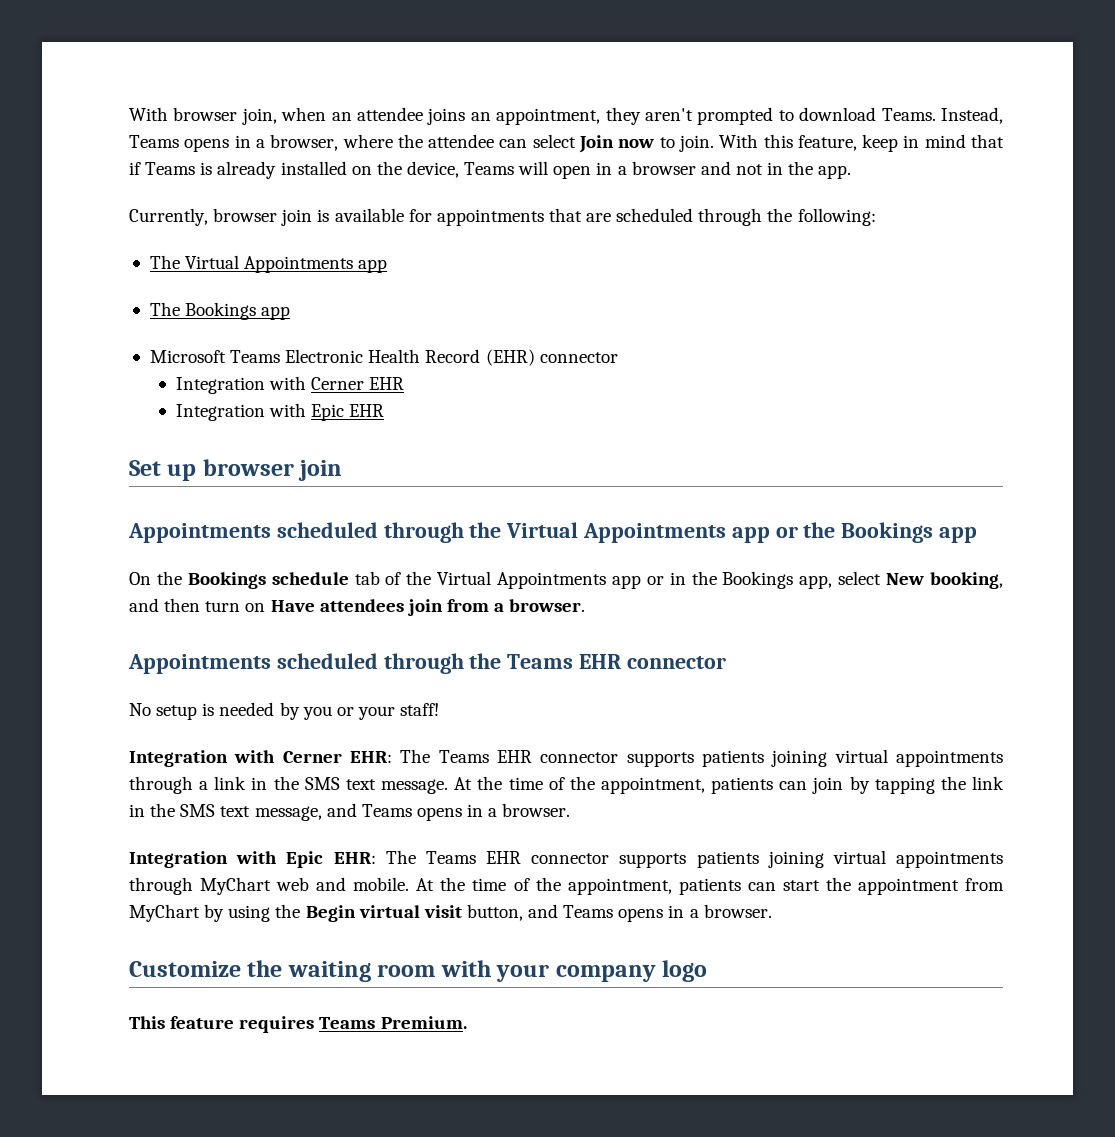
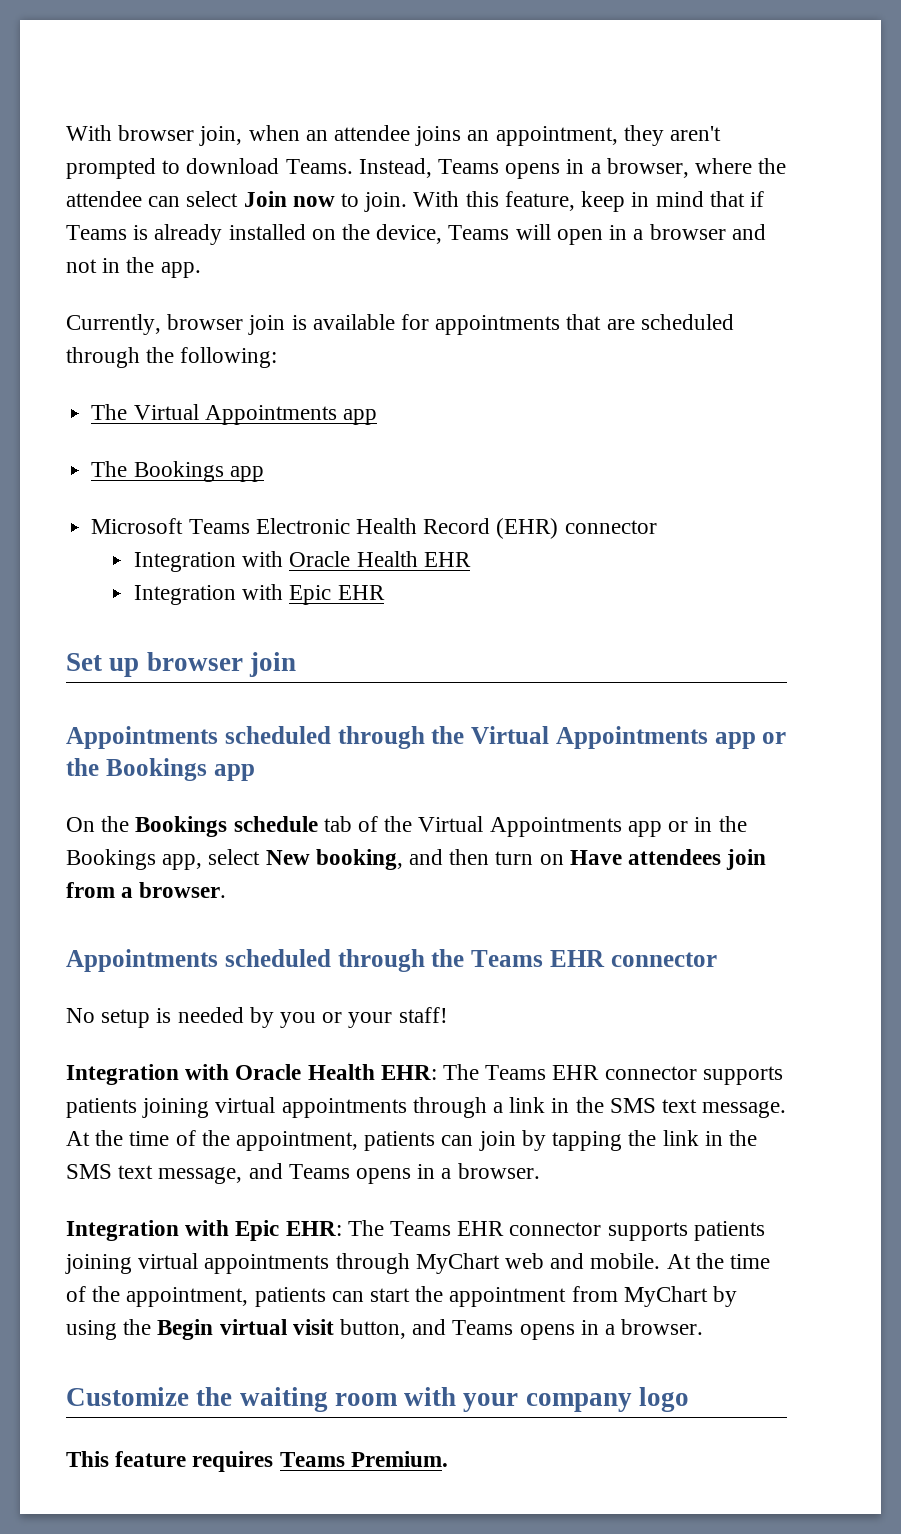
[310,377,364,390] Cerner -> [289,551,418,567] Oracle Health
[282,751,342,763] Cerner -> [235,1064,375,1080] Oracle Health

